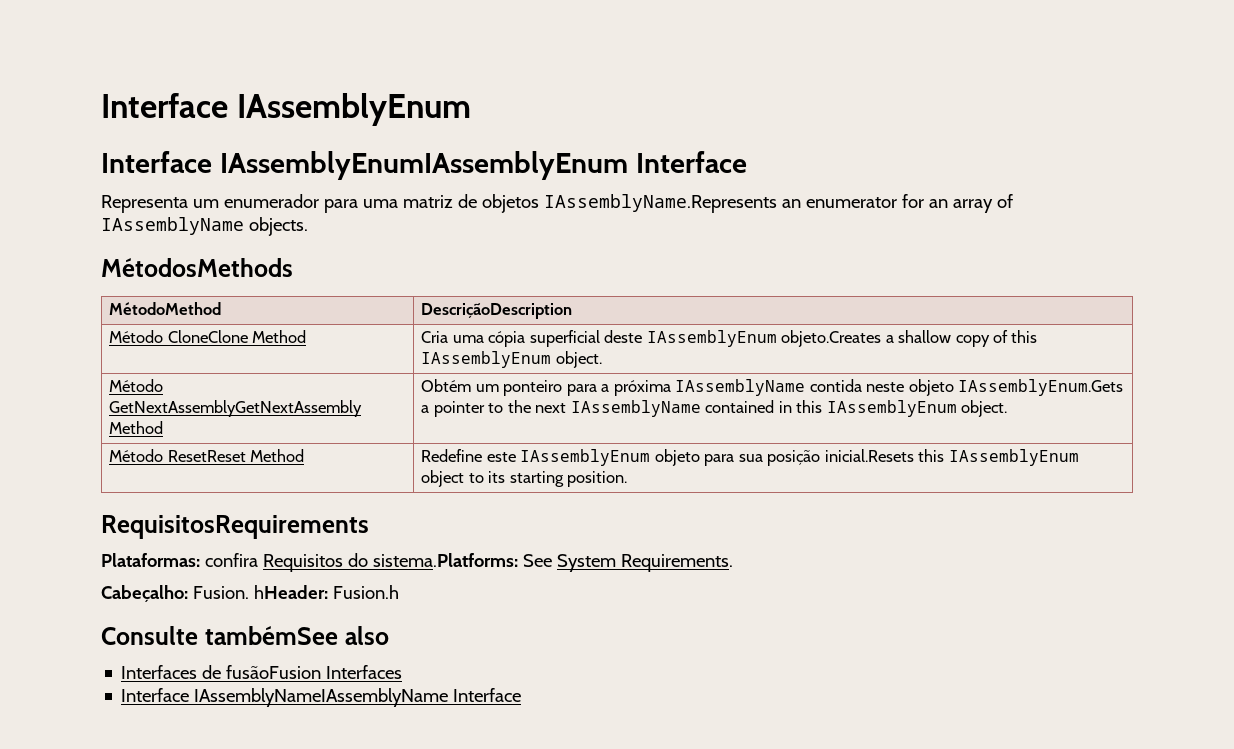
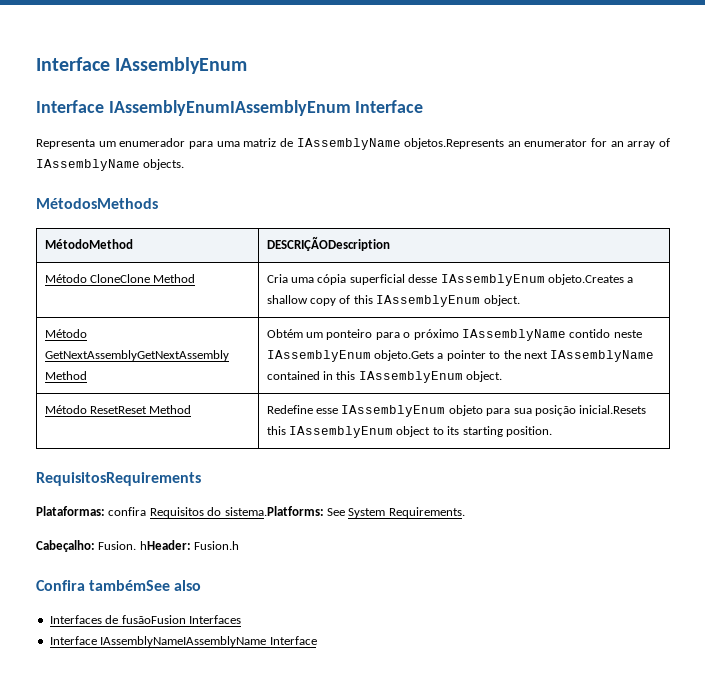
[481,194,777,213] objetos IAssemblyName.Represents -> [296,138,505,150] IAssemblyName objetos.Represents
[421,303,573,319] DescriçãoDescription -> [266,236,390,251] DESCRIÇÃODescription
[604,330,643,343] deste -> [408,274,438,283] desse
[601,379,1123,396] a próxima IAssemblyName contida neste objeto IAssemblyEnum.Gets -> [403,329,642,341] [266,350,434,362] o próximo IAssemblyName contido neste IAssemblyEnum objeto.Gets
[486,452,516,462] este -> [315,408,338,414] esse
[101,626,198,645] Consulte -> [36,580,85,591] Confira

